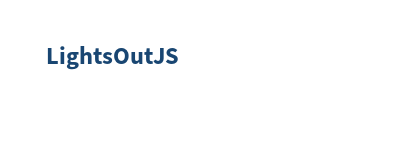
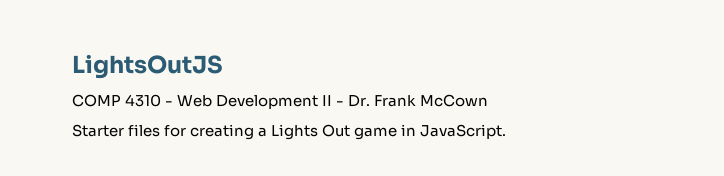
(179, 58) none -> [72,94,489,109] [72,124,507,140] // COMP 4310 - Web Development II - Dr. Frank McCown // Starter files for creating a Lights Out game in JavaScript.

